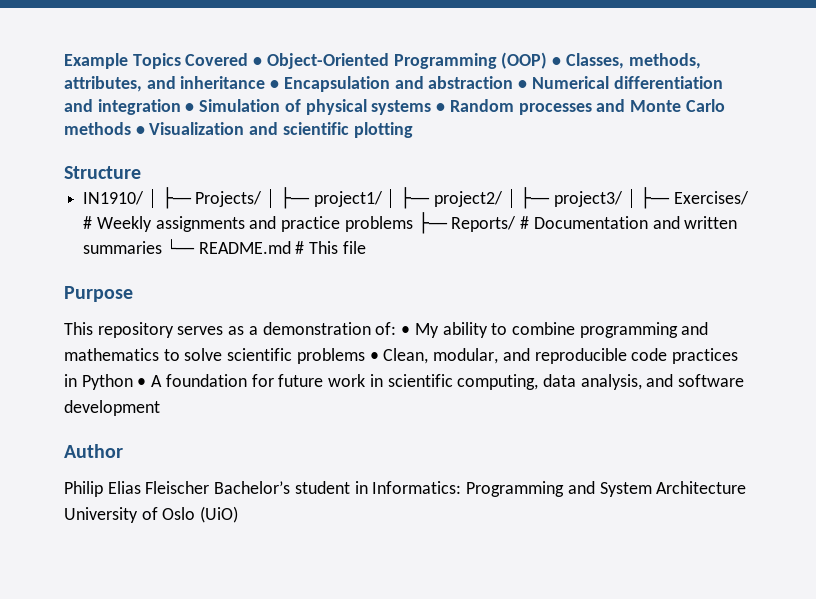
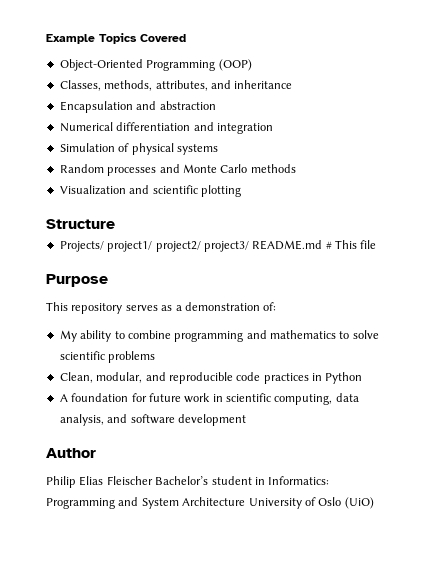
[253,57,263,66] • -> (186, 38) //
[552,57,562,66] • -> (252, 65) //
[270,80,280,89] • -> (293, 84) //
[518,80,528,89] • -> (216, 105) //
[185,103,195,112] • -> (273, 128) //
[436,103,446,112] • -> (218, 149) //
[135,126,145,135] • -> (296, 168) //
[83,187,750,209] [83,212,738,234] [83,239,195,254] IN1910/ │ ├── Projects/ │ ├── project1/ │ ├── project2/ │ ├── project3/ │ ├── Exercises/ # Weekly assignments and practice problems ├── Reports/ # Documentation and written summaries └── -> [59,241,249,252] Projects/ project1/ project2/ project3/
[401,326,411,335] • -> (277, 306) //
[369,352,379,361] • -> (156, 357) //
[137,378,147,387] • -> (363, 378) //

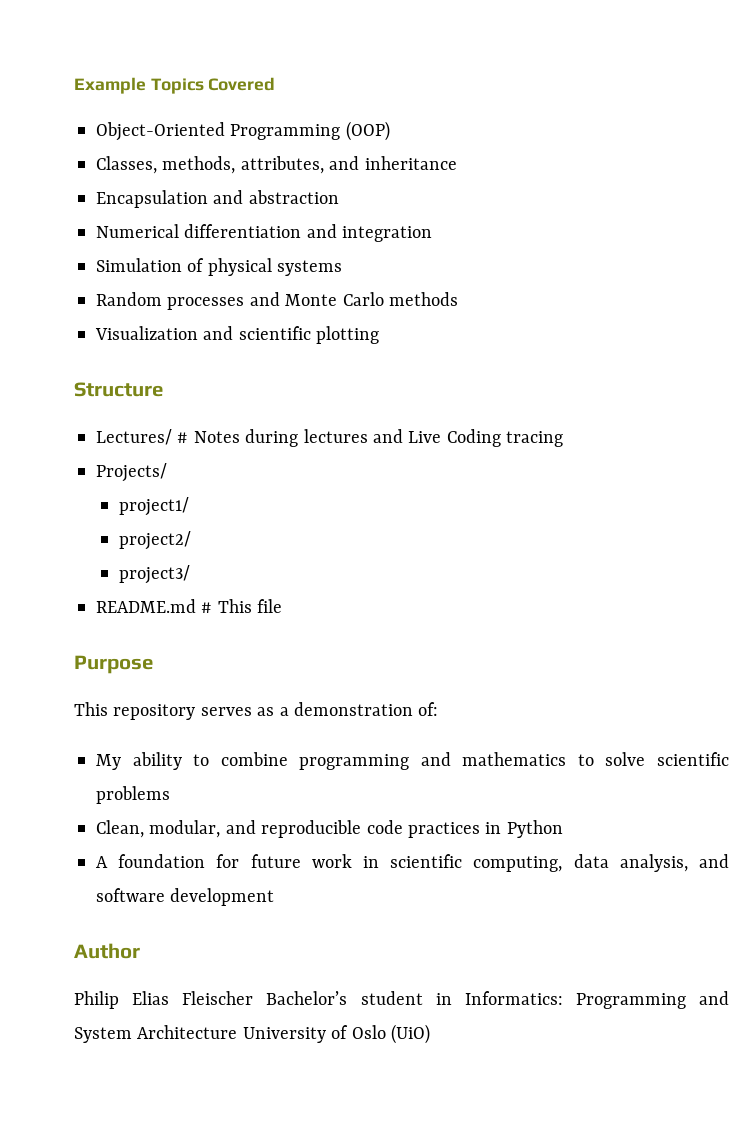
(115, 224) none -> [96,429,564,447] // Lectures/ # Notes during lectures and Live Coding tracing
(104, 246) none -> (167, 472) //
(153, 246) none -> (189, 506) //
(201, 246) none -> (191, 540) //
(249, 246) none -> (190, 574) //

